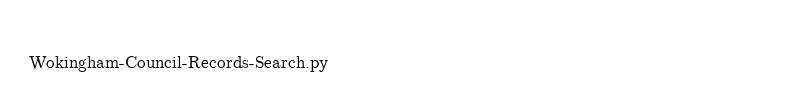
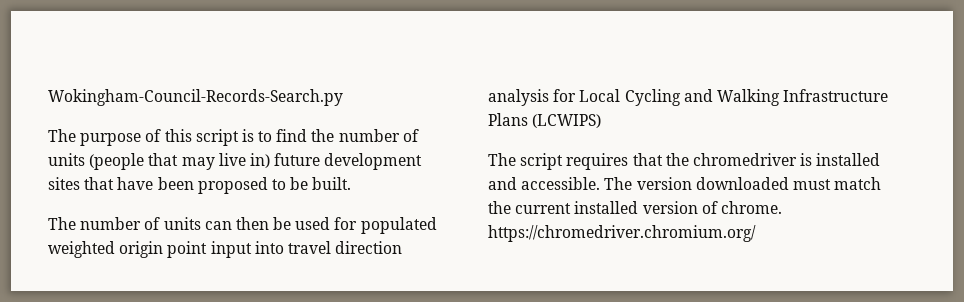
(328, 64) none -> [48,129,419,146] [48,153,423,170] [48,177,352,194] [48,217,437,234] [48,241,403,258] [488,89,889,106] [488,113,602,128] [488,153,881,170] [488,177,882,190] [488,201,782,214] [488,225,756,242] // The purpose of this script is to find the number of units (people that may live in) future development sites that have been proposed to be built. // The number of units can then be used for populated weighted origin point input into travel direction analysis for Local Cycling and Walking Infrastructure Plans (LCWIPS) // The script requires that the chromedriver is installed and accessible. The version downloaded must match the current installed version of chrome. https://chromedriver.chromium.org/

